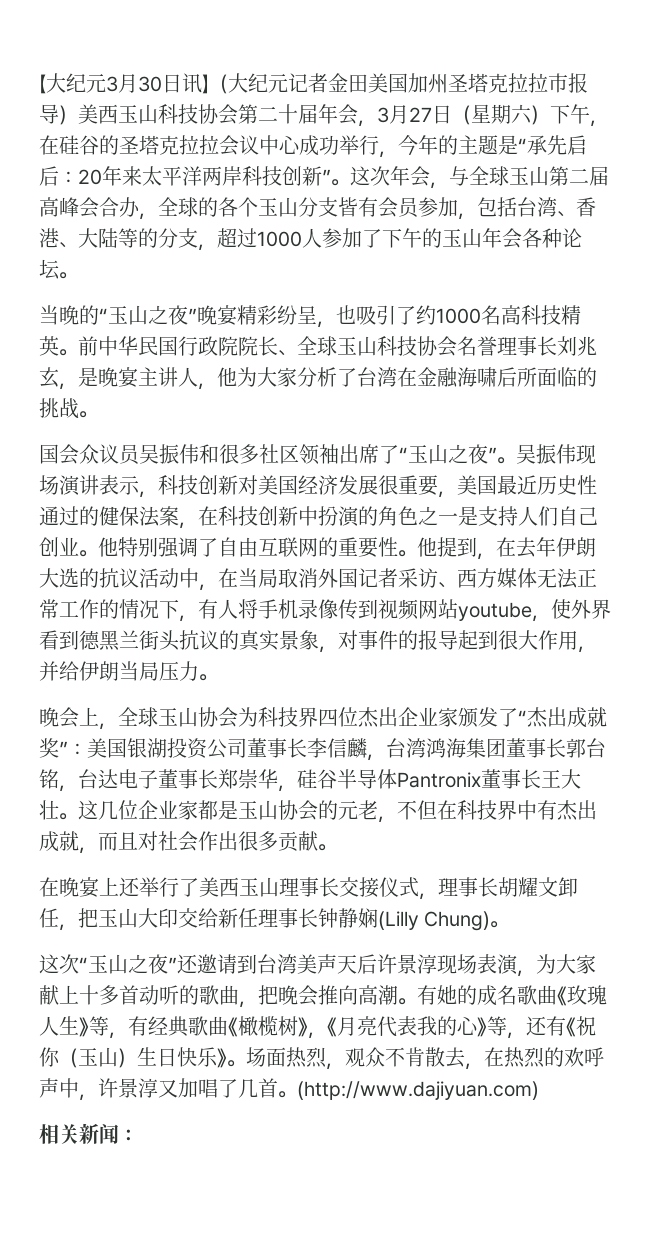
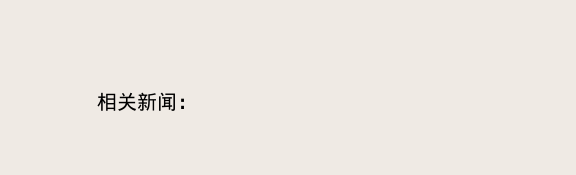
[39,73,588,94] [39,104,609,127] [39,135,587,158] [39,166,609,189] [39,197,596,220] [39,228,582,251] [39,259,78,280] [39,305,581,328] [39,336,597,357] [39,367,597,390] [39,398,98,419] [39,444,596,465] [39,475,597,498] [39,506,598,529] [39,537,596,560] [39,568,597,591] [39,599,611,622] [39,630,597,653] [39,661,218,681] [39,707,607,730] [39,738,606,761] [39,769,581,792] [39,800,597,823] [39,831,337,854] [39,877,578,900] [39,908,510,931] [39,954,596,977] [39,985,607,1008] [39,1016,596,1039] [39,1047,604,1070] [39,1078,539,1101] 【大纪元3月30日讯】（大纪元记者金田美国加州圣塔克拉拉市报导）美西玉山科技协会第二十届年会，3月27日（星期六）下午，在硅谷的圣塔克拉拉会议中心成功举行，今年的主题是“承先启后：20年来太平洋两岸科技创新”。这次年会，与全球玉山第二届高峰会合办，全球的各个玉山分支皆有会员参加，包括台湾、香港、大陆等的分支，超过1000人参加了下午的玉山年会各种论坛。 // 当晚的“玉山之夜”晚宴精彩纷呈，也吸引了约1000名高科技精英。前中华民国行政院院长、全球玉山科技协会名誉理事长刘兆玄，是晚宴主讲人，他为大家分析了台湾在金融海啸后所面临的挑战。 // 国会众议员吴振伟和很多社区领袖出席了“玉山之夜”。吴振伟现场演讲表示，科技创新对美国经济发展很重要，美国最近历史性通过的健保法案，在科技创新中扮演的角色之一是支持人们自己创业。他特别强调了自由互联网的重要性。他提到，在去年伊朗大选的抗议活动中，在当局取消外国记者采访、西方媒体无法正常工作的情况下，有人将手机录像传到视频网站youtube，使外界看到德黑兰街头抗议的真实景象，对事件的报导起到很大作用，并给伊朗当局压力。 // 晚会上，全球玉山协会为科技界四位杰出企业家颁发了“杰出成就奖”：美国银湖投资公司董事长李信麟，台湾鸿海集团董事长郭台铭，台达电子董事长郑崇华，硅谷半导体Pantronix董事长王大壮。这几位企业家都是玉山协会的元老，不但在科技界中有杰出成就，而且对社会作出很多贡献。 // 在晚宴上还举行了美西玉山理事长交接仪式，理事长胡耀文卸任，把玉山大印交给新任理事长钟静娴(Lilly Chung)。 // 这次“玉山之夜”还邀请到台湾美声天后许景淳现场表演，为大家献上十多首动听的歌曲，把晚会推向高潮。有她的成名歌曲《玫瑰人生》等，有经典歌曲《橄榄树》，《月亮代表我的心》等，还有《祝你（玉山）生日快乐》。场面热烈，观众不肯散去，在热烈的欢呼声中，许景淳又加唱了几首。(http://www.dajiyuan.com) // -> (97, 101) none

